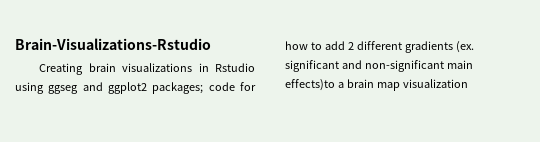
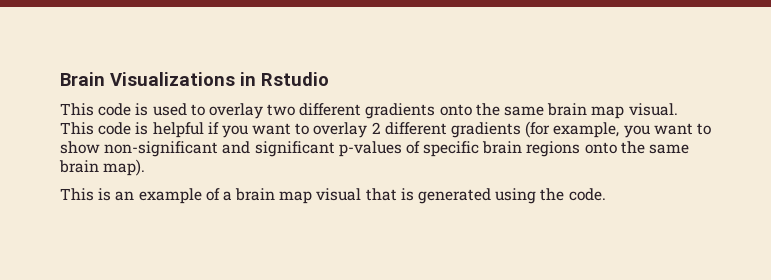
[15,38,211,50] [38,63,256,75] [15,82,256,94] [285,41,474,53] [285,60,473,72] [285,79,468,91] Brain-Visualizations-Rstudio // Creating brain visualizations in Rstudio using ggseg and ggplot2 packages; code for how to add 2 different gradients (ex. significant and non-significant main effects)to a brain map visualization -> [60,72,329,86] [60,103,678,119] [60,121,711,138] [60,141,690,157] [59,159,146,176] [60,188,606,204] Brain Visualizations in Rstudio // This code is used to overlay two different gradients onto the same brain map visual. This code is helpful if you want to overlay 2 different gradients (for example, you want to show non-significant and significant p-values of specific brain regions onto the same brain map). // This is an example of a brain map visual that is generated using the code.

